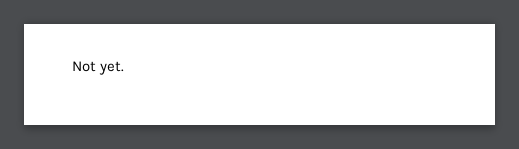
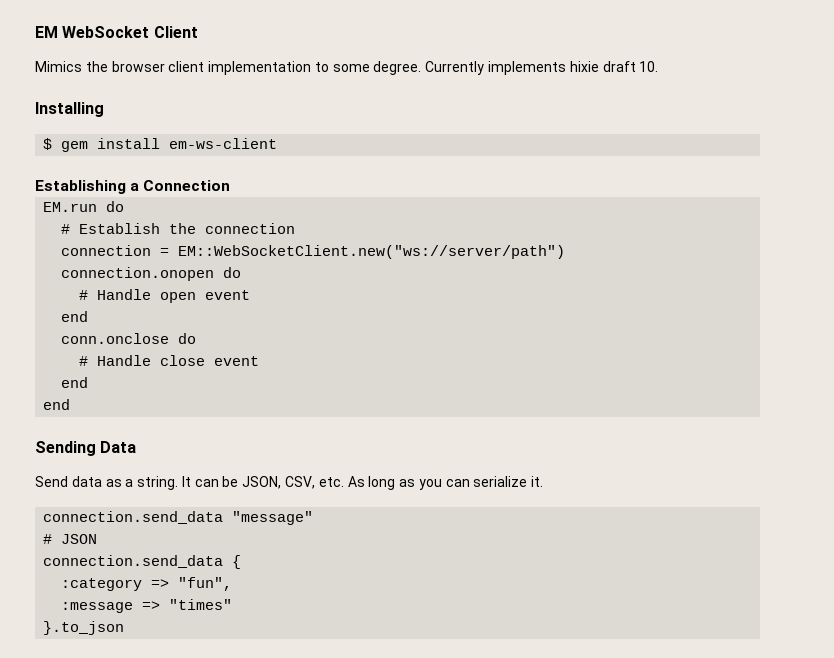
[72,61,125,75] Not yet. -> [35,26,198,38] [35,61,659,75] [35,102,104,117] [43,138,278,152] [35,180,231,194] [43,201,125,212] [61,223,296,234] [61,245,566,259] [61,267,242,281] [79,289,251,303] [61,311,89,322] [61,333,197,344] [79,355,260,366] [61,377,89,388] [43,399,71,410] [35,441,137,456] [35,476,544,490] [43,511,314,525] [43,534,98,544] [43,555,242,569] [61,577,233,591] [61,599,233,613] [43,621,125,635] EM WebSocket Client // Mimics the browser client implementation to some degree. Currently implements hixie draft 10. // Installing // $ gem install em-ws-client // Establishing a Connection // EM.run do // # Establish the connection // connection = EM::WebSocketClient.new("ws://server/path") // connection.onopen do // # Handle open event // end // conn.onclose do // # Handle close event // end // end // Sending Data // Send data as a string. It can be JSON, CSV, etc. As long as you can serialize it. // connection.send_data "message" // # JSON // connection.send_data { // :category => "fun", // :message => "times" // }.to_json

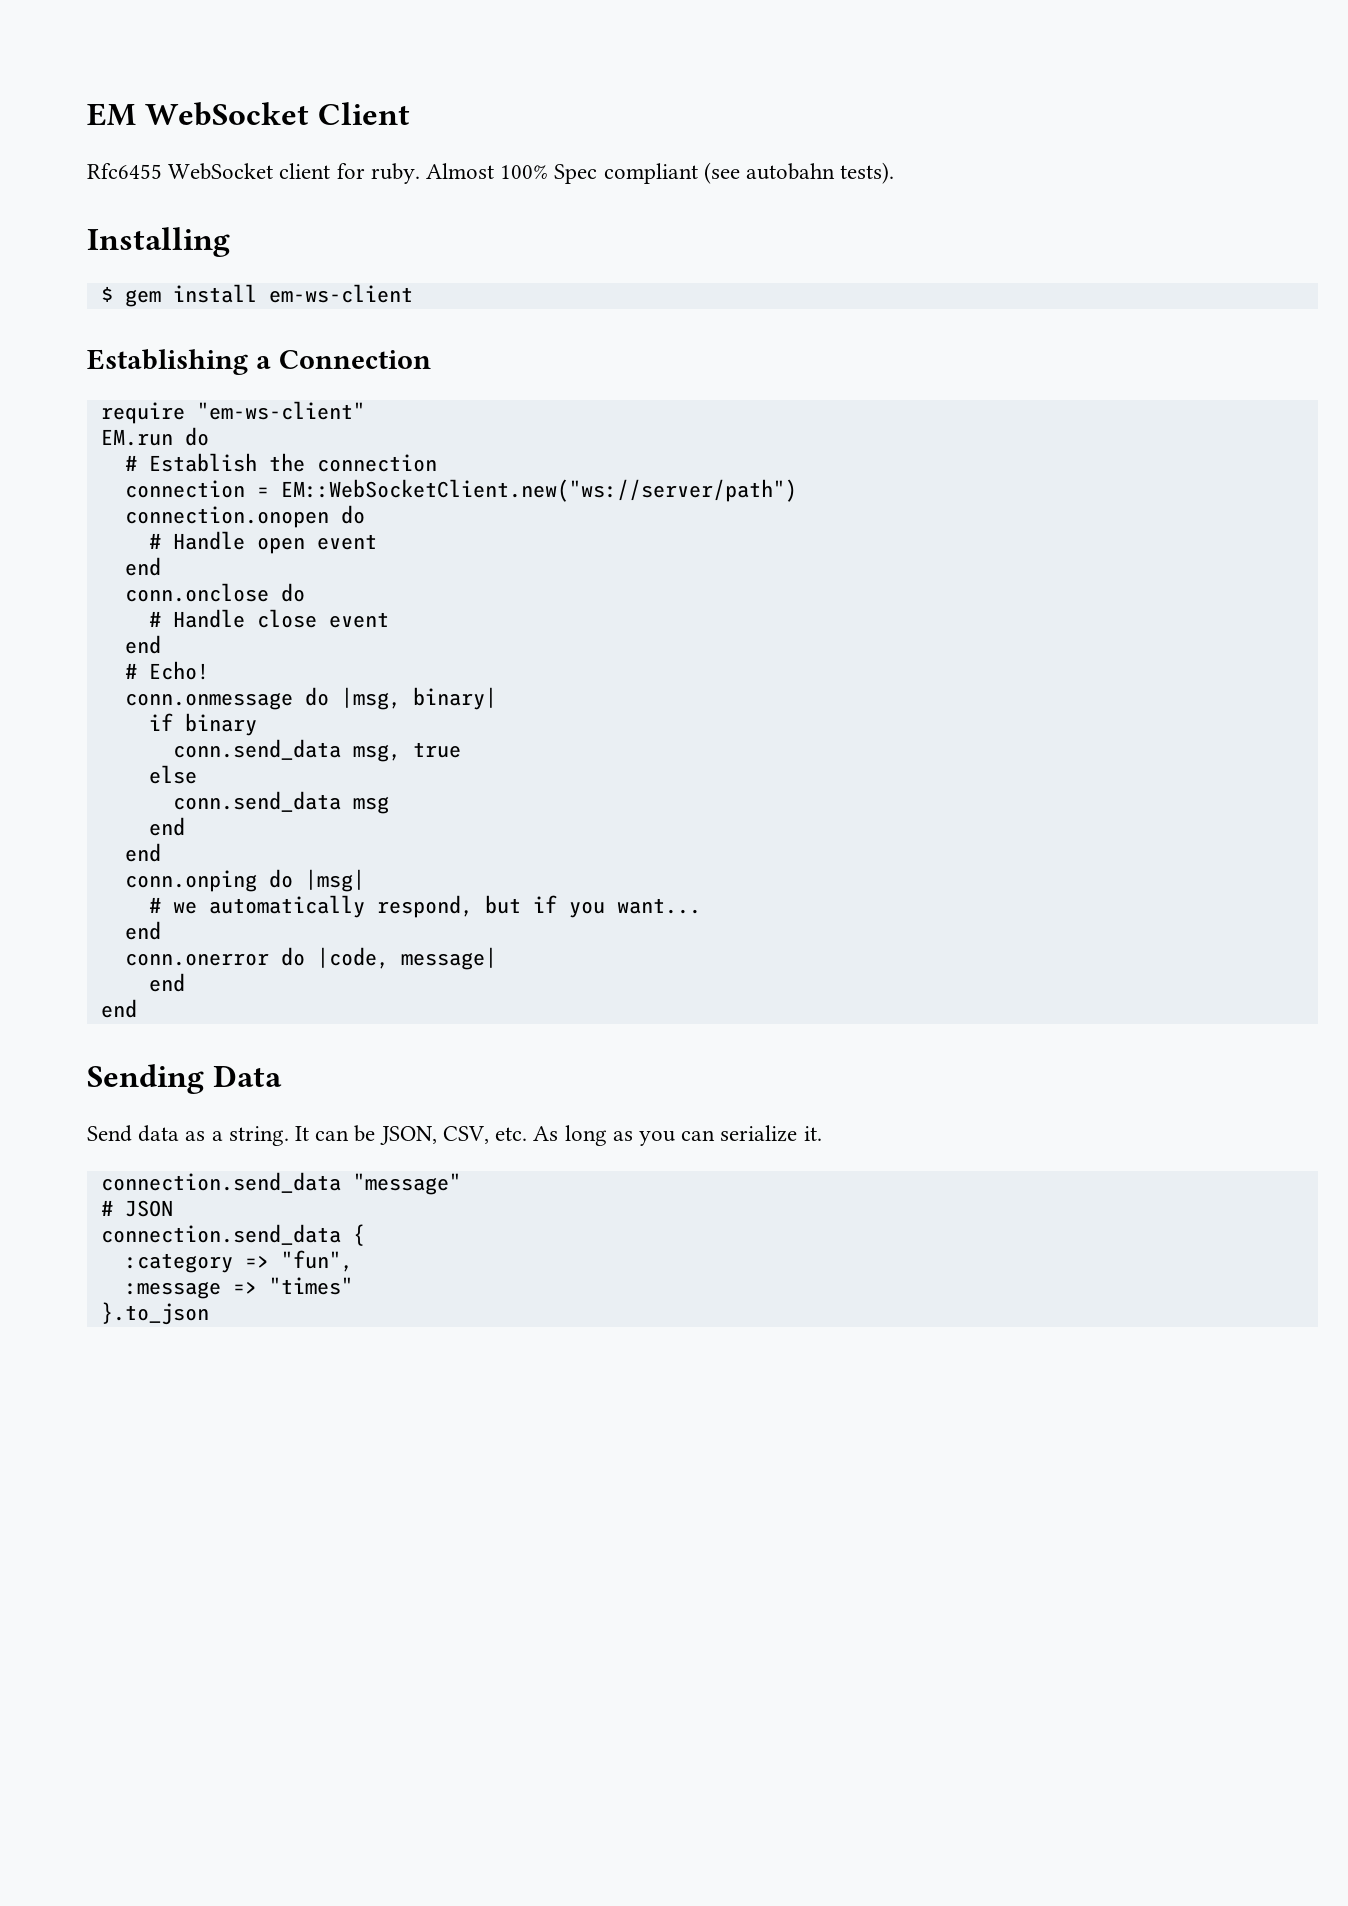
[35,61,659,75] Mimics the browser client implementation to some degree. Currently implements hixie draft 10. -> [87,162,895,184] Rfc6455 WebSocket client for ruby. Almost 100% Spec compliant (see autobahn tests).
(231, 185) none -> [100,401,365,424] // require "em-ws-client"
(89, 382) none -> [124,661,209,680] [124,687,497,710] [148,713,257,736] [172,739,461,762] [148,765,197,784] [172,791,389,814] [148,817,185,836] [124,843,161,862] [124,869,365,892] [148,895,701,918] [124,921,161,940] [124,947,497,970] [148,973,185,992] // # Echo! // conn.onmessage do |msg, binary| // if binary // conn.send_data msg, true // else // conn.send_data msg // end // end // conn.onping do |msg| // # we automatically respond, but if you want... // end // conn.onerror do |code, message| // end

